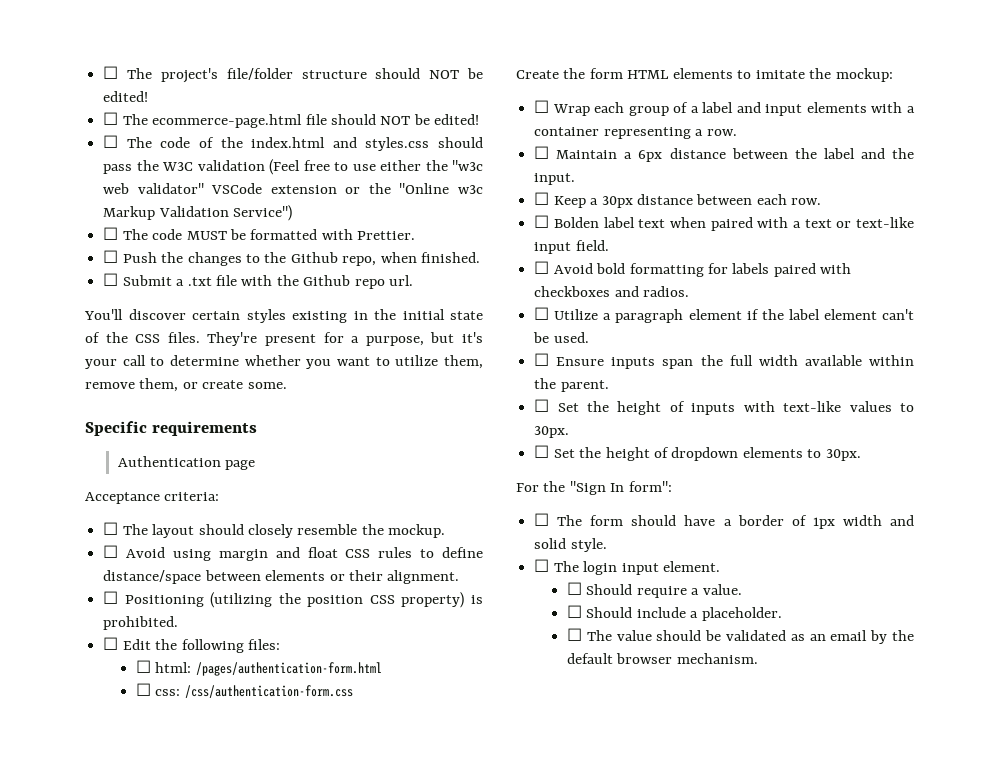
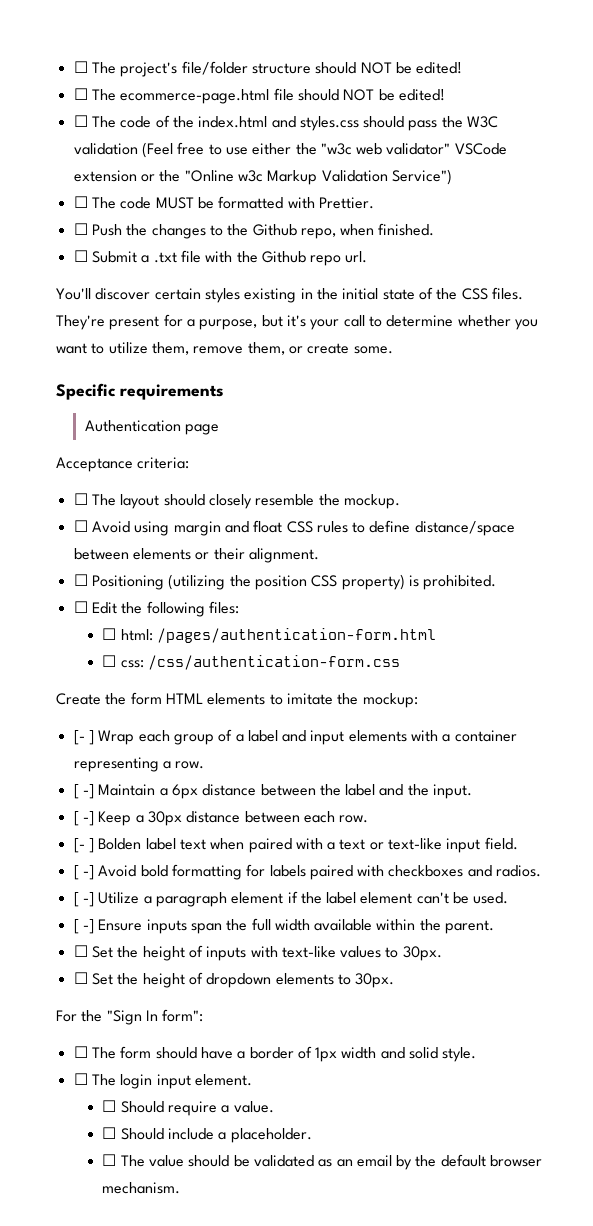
[534,100,550,113] ☐ -> [73,730,94,745] [- ]
[534,146,550,159] ☐ -> [73,784,94,799] [ -]
[534,192,550,205] ☐ -> [73,811,94,826] [ -]
[534,215,550,228] ☐ -> [73,838,94,853] [- ]
[534,261,550,274] ☐ -> [73,865,94,880] [ -]
[534,307,550,320] ☐ -> [73,892,94,907] [ -]
[534,353,550,366] ☐ -> [73,919,94,934] [ -]

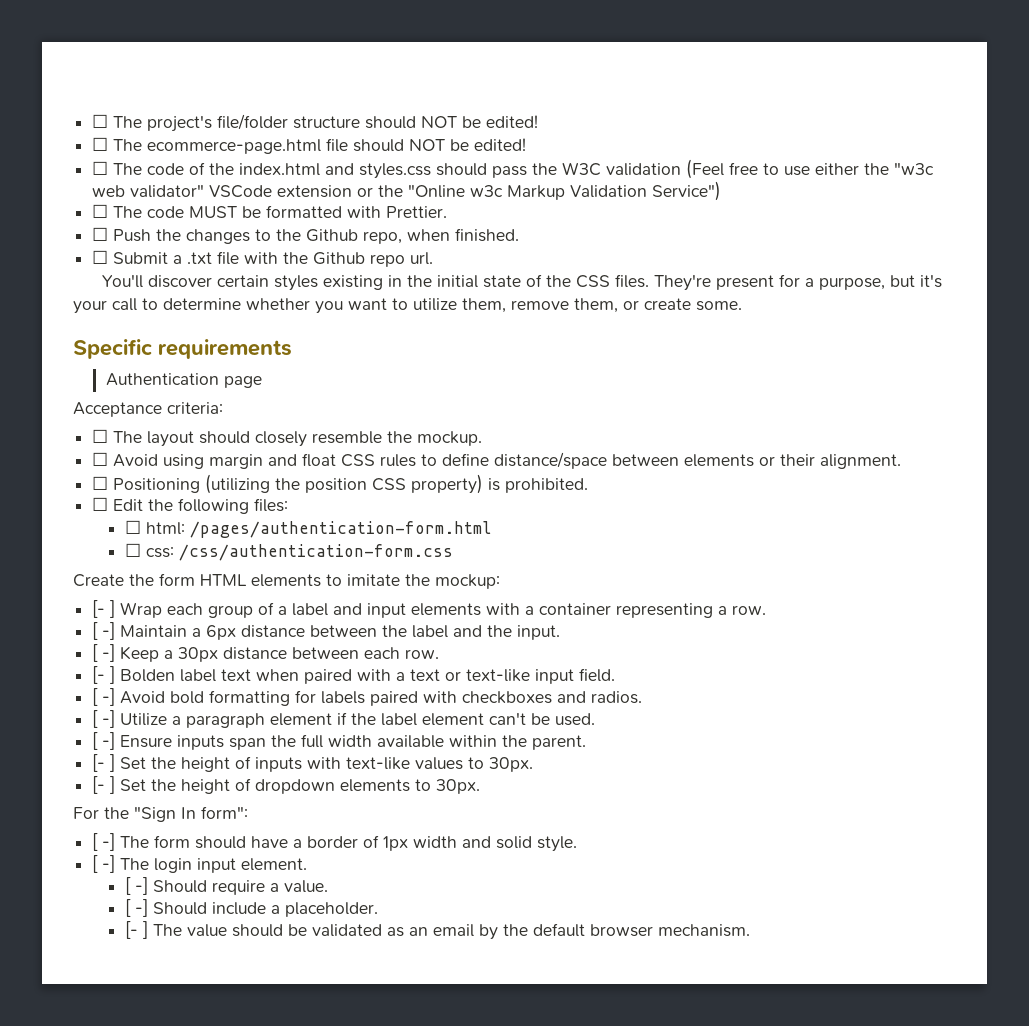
[73,945,88,957] ☐ -> [92,754,116,772] [- ]
[73,972,88,984] ☐ -> [92,776,116,794] [- ]
[73,1046,88,1058] ☐ -> [92,833,116,851] [ -]
[73,1073,88,1085] ☐ -> [92,855,116,873] [ -]
[102,1100,117,1112] ☐ -> [124,877,148,895] [ -]
[102,1127,117,1139] ☐ -> [124,899,148,917] [ -]
[102,1154,117,1166] ☐ -> [124,921,148,939] [- ]

